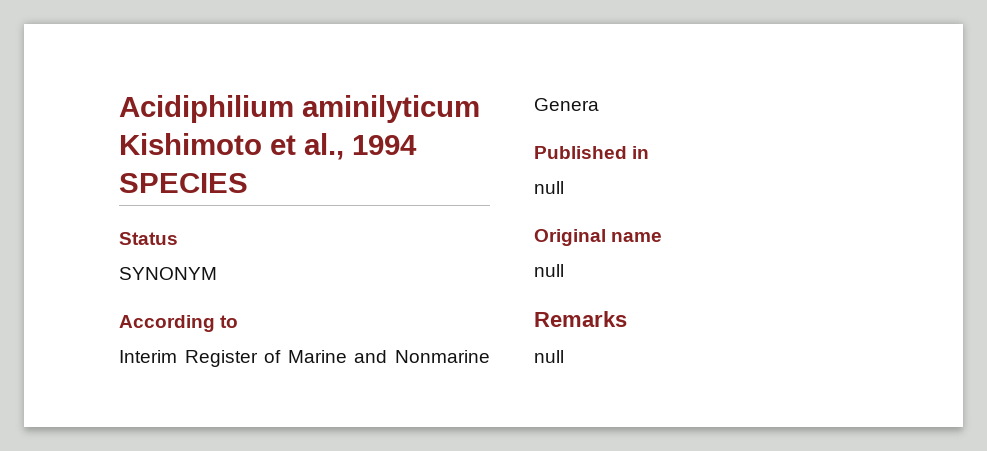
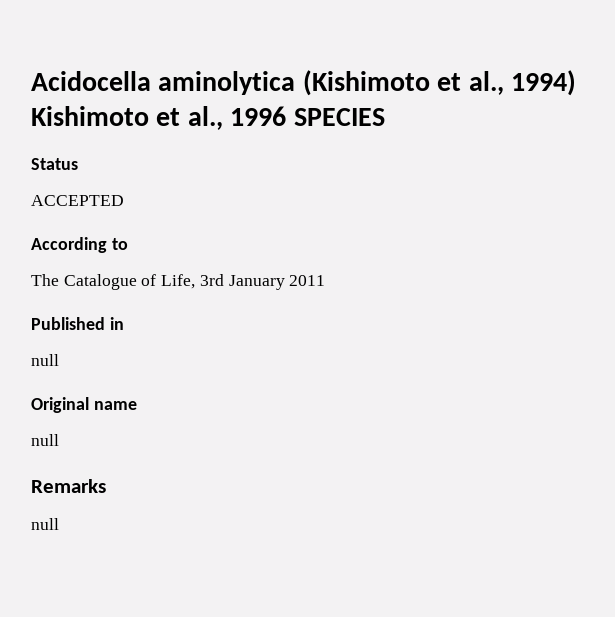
[119,95,480,123] Acidiphilium aminilyticum -> [31,70,577,96] Acidocella aminolytica (Kishimoto et al., 1994)
[352,135,417,155] 1994 -> [230,106,287,126] 1996
[119,267,217,280] SYNONYM -> [31,195,124,206] ACCEPTED
[119,350,490,367] [534,98,599,111] Interim Register of Marine and Nonmarine Genera -> [31,274,326,290] The Catalogue of Life, 3rd January 2011

